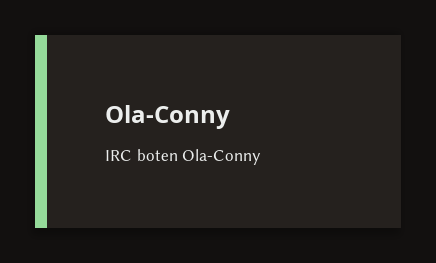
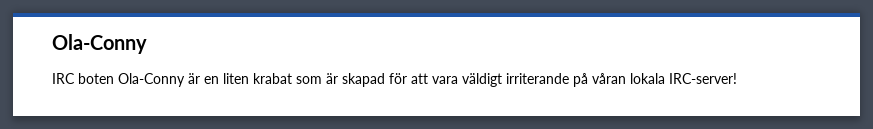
(262, 157) none -> [188,73,737,87] är en liten krabat som är skapad för att vara väldigt irriterande på våran lokala IRC-server!

